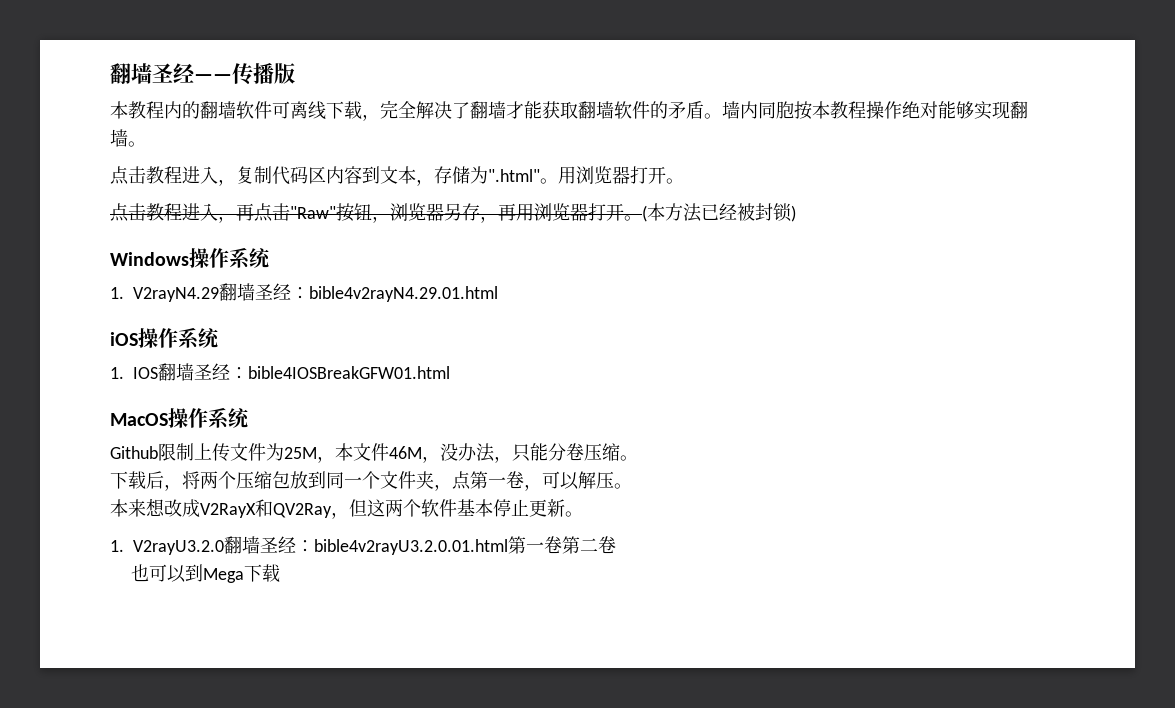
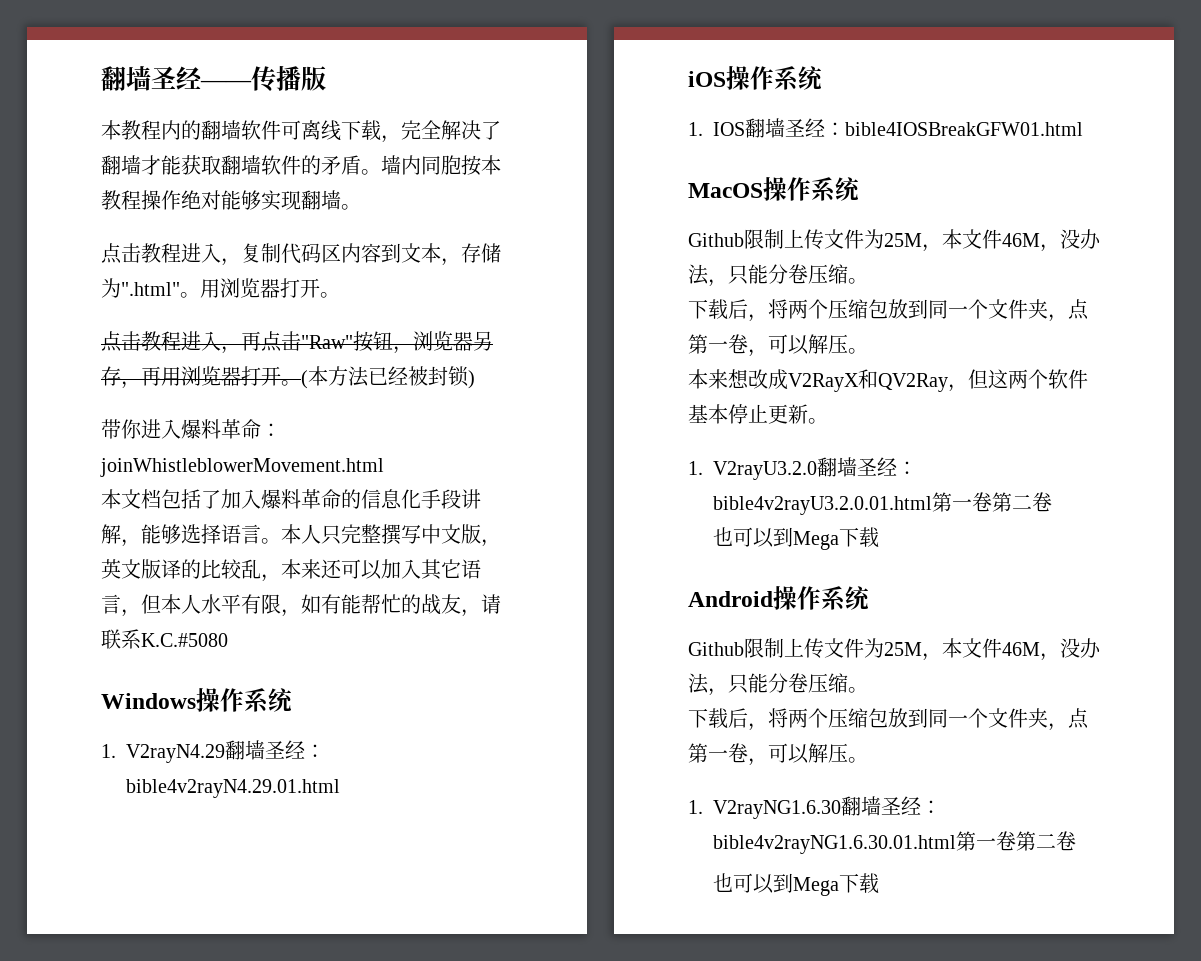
(796, 213) none -> [101,419,281,439] [100,458,384,477] [101,489,481,509] [101,524,501,547] [101,559,481,582] [101,594,501,617] [101,629,228,649] // 带你进入爆料革命：joinWhistleblowerMovement.html // 本文档包括了加入爆料革命的信息化手段讲解，能够选择语言。本人只完整撰写中文版，英文版译的比较乱，本来还可以加入其它语言，但本人水平有限，如有能帮忙的战友，请联系K.C.#5080
(281, 573) none -> [688,586,870,611] [688,638,1101,661] [688,673,868,696] [688,708,1089,731] [688,743,868,766] [688,796,941,819] [713,831,1076,854] [712,873,879,896] // Android操作系统 // Github限制上传文件为25M，本文件46M，没办法，只能分卷压缩。 // 下载后，将两个压缩包放到同一个文件夹，点第一卷，可以解压。 // 1. V2rayNG1.6.30翻墙圣经：bible4v2rayNG1.6.30.01.html第一卷第二卷 // 也可以到Mega下载

